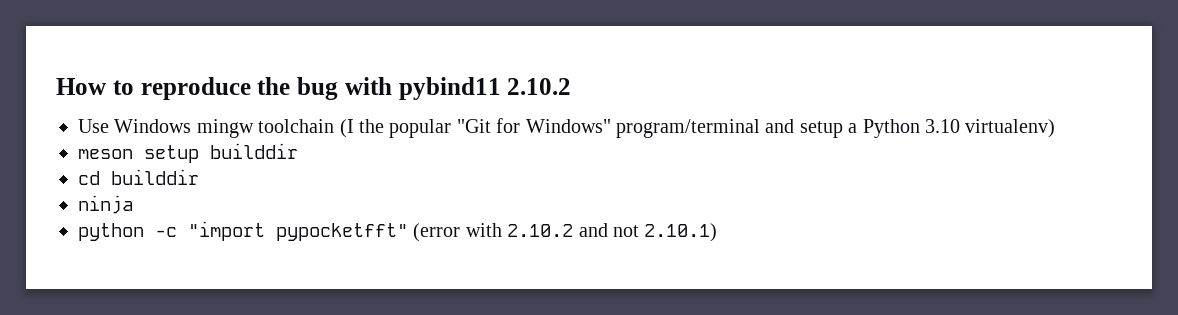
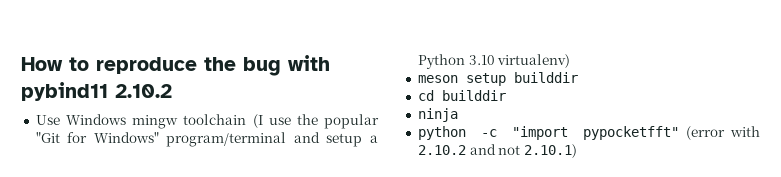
(354, 128) none -> [268,117,291,125] use

